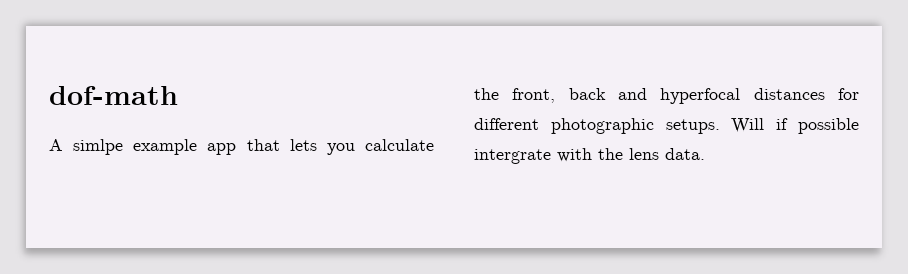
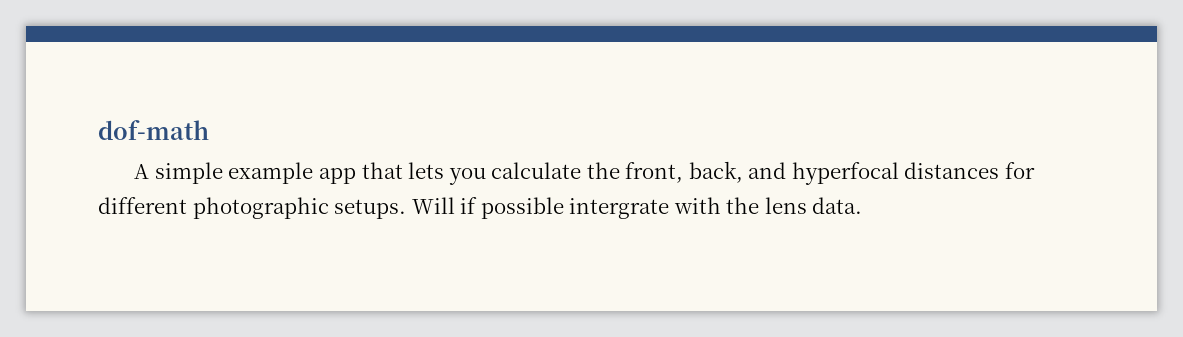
[73,139,124,155] simlpe -> [154,162,223,184] simple
[568,88,606,100] back -> [688,161,743,183] back,

